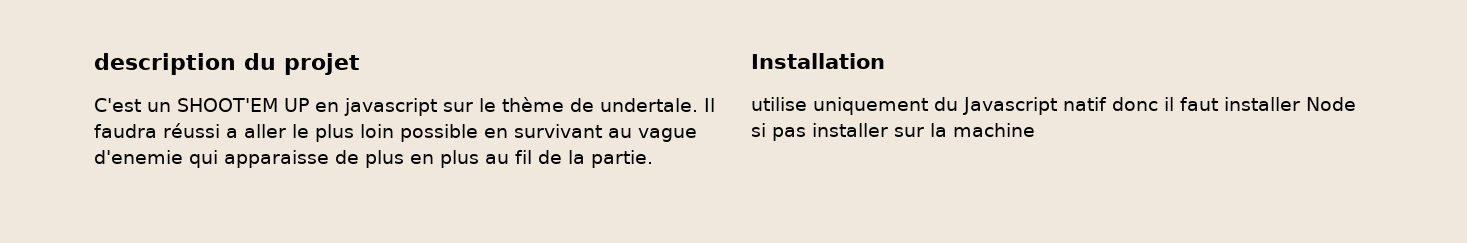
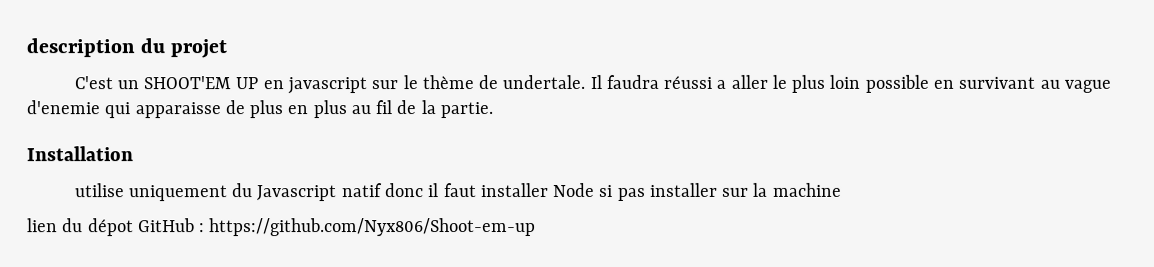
(1035, 130) none -> [27,218,537,237] // lien du dépot GitHub : https://github.com/Nyx806/Shoot-em-up

